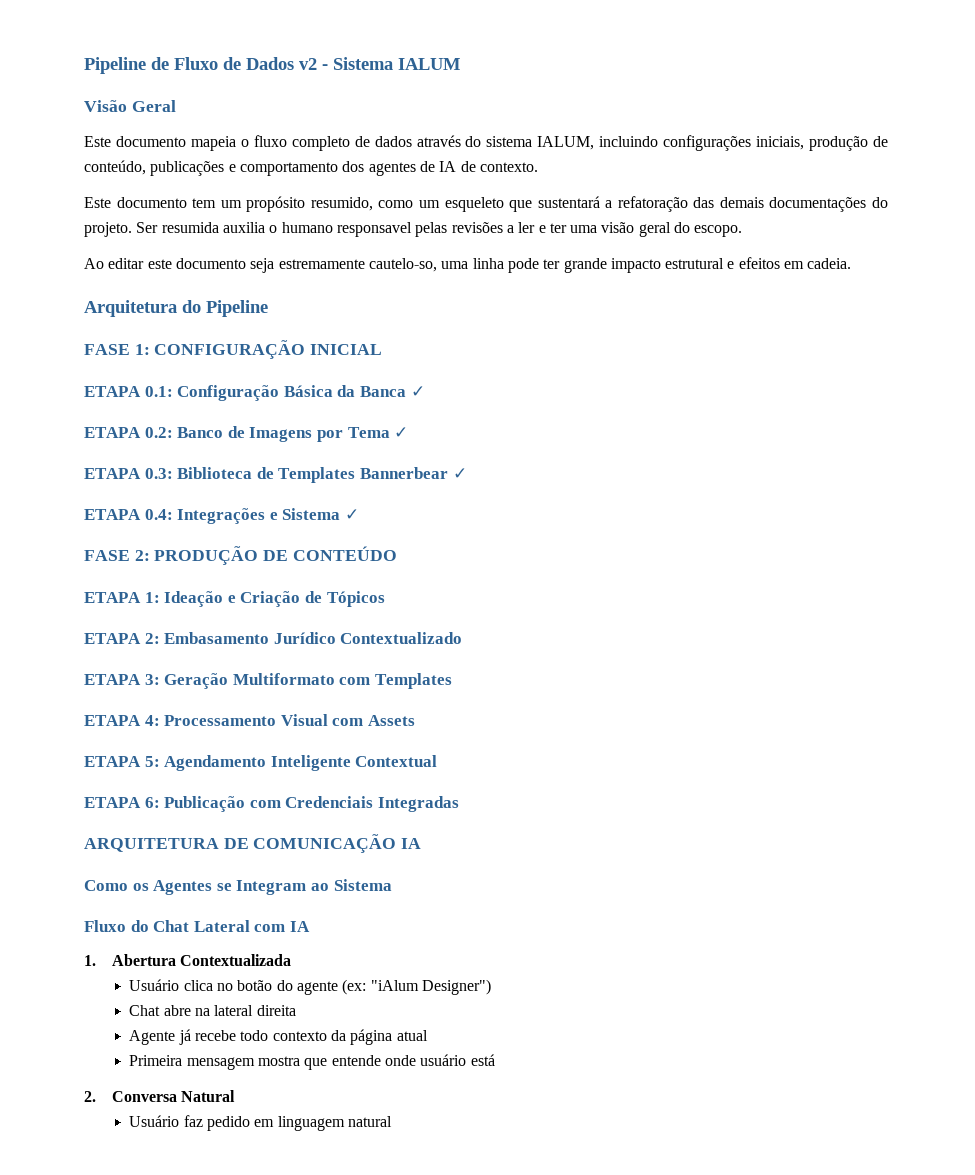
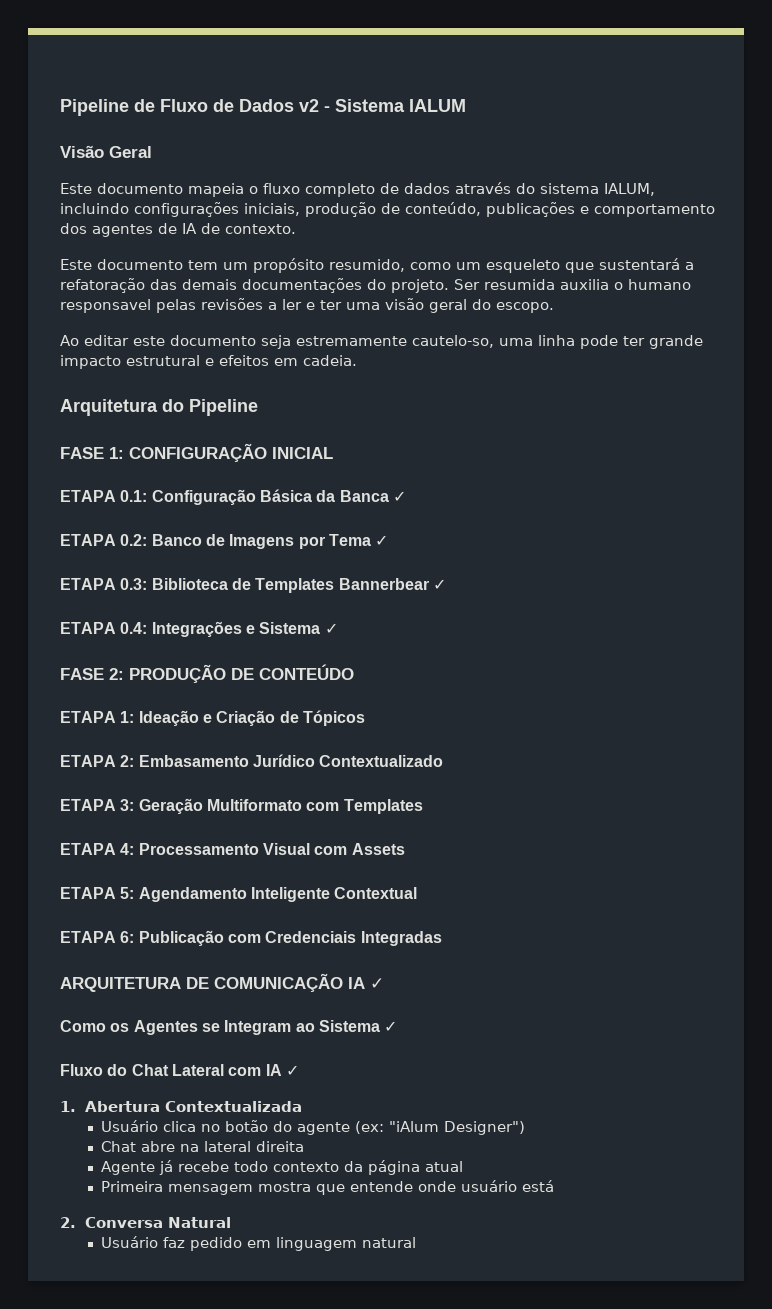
(422, 843) none -> [370,978,384,989] ✓
(392, 885) none -> [384,1021,398,1032] ✓
(310, 926) none -> [285,1065,299,1076] ✓

